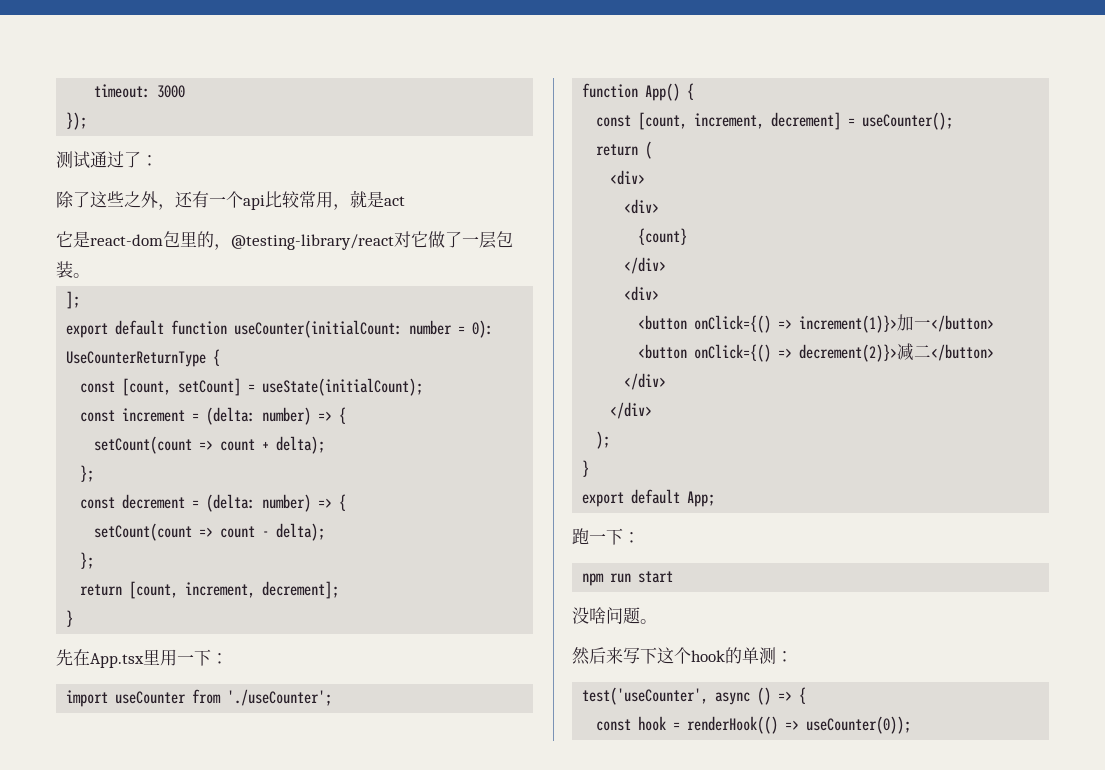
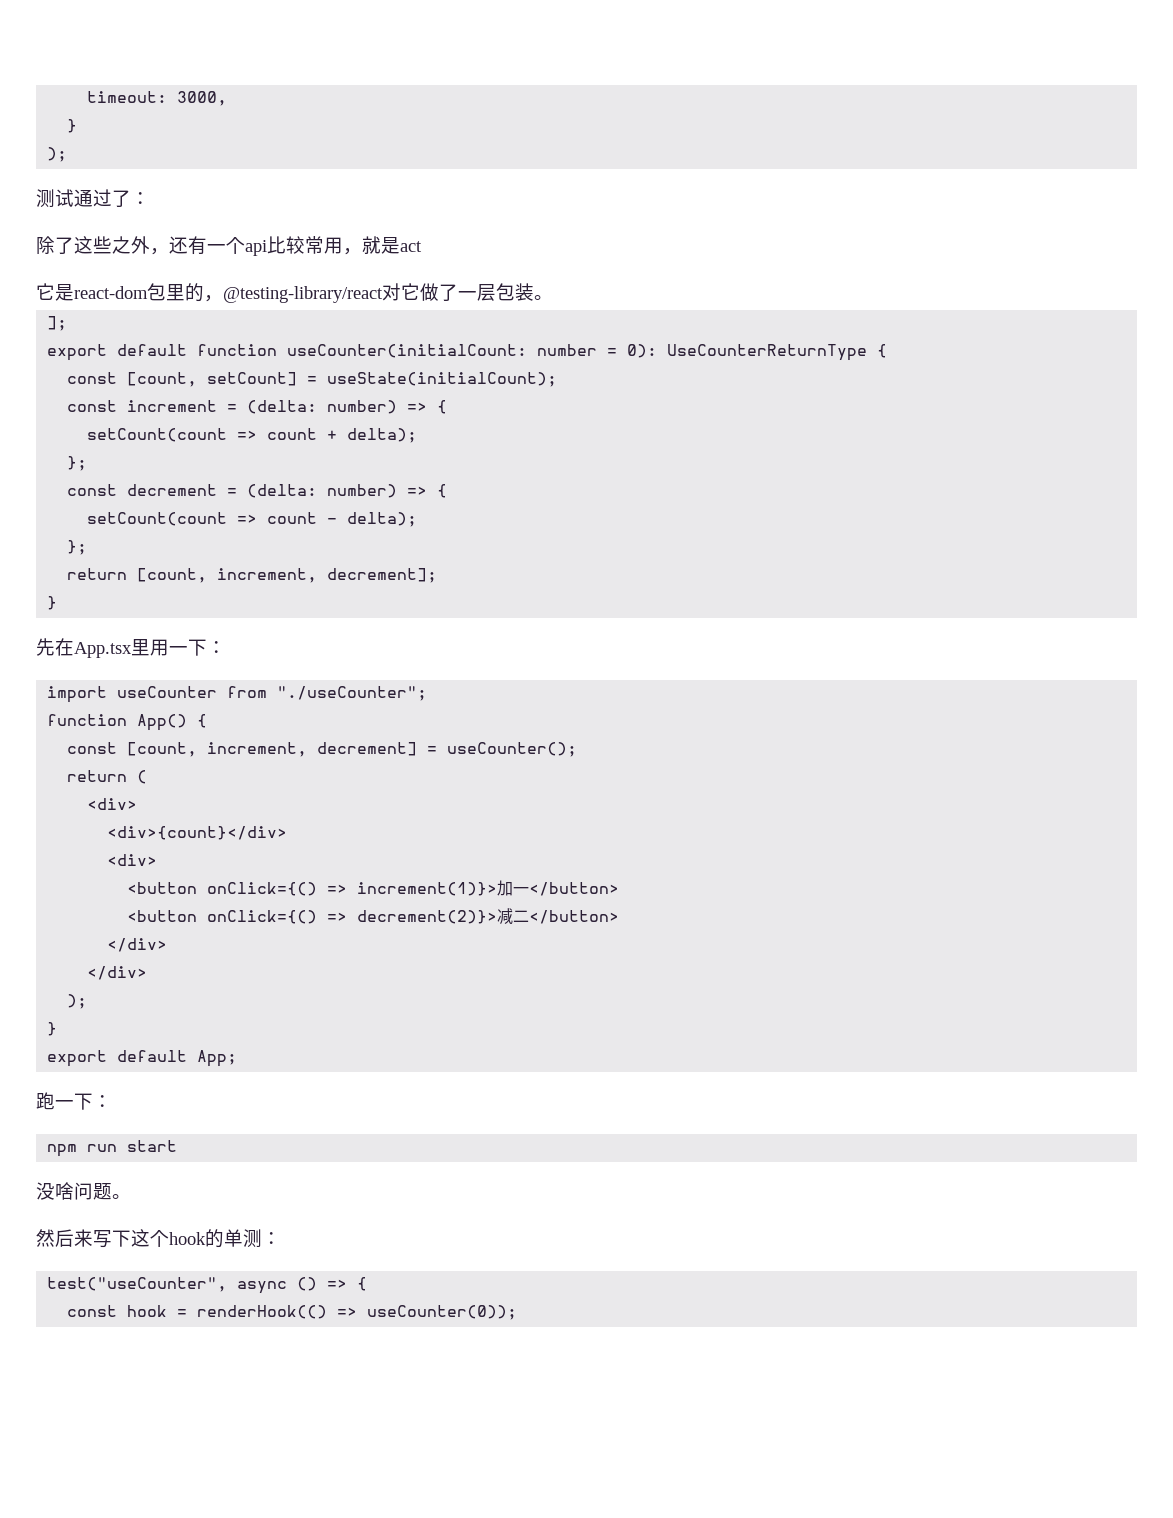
[157,85,186,98] [66,112,88,130] 3000 // }); -> [177,91,228,106] [67,119,78,133] [47,147,68,162] 3000, // } // );
[227,689,333,706] './useCounter'; -> [277,686,428,701] "./useCounter";
[624,199,660,214] [638,228,688,245] [624,257,667,274] <div> // {count} // </div> -> [107,826,288,840] <div>{count}</div>
[582,687,709,705] test('useCounter', -> [47,1277,228,1292] test("useCounter",

